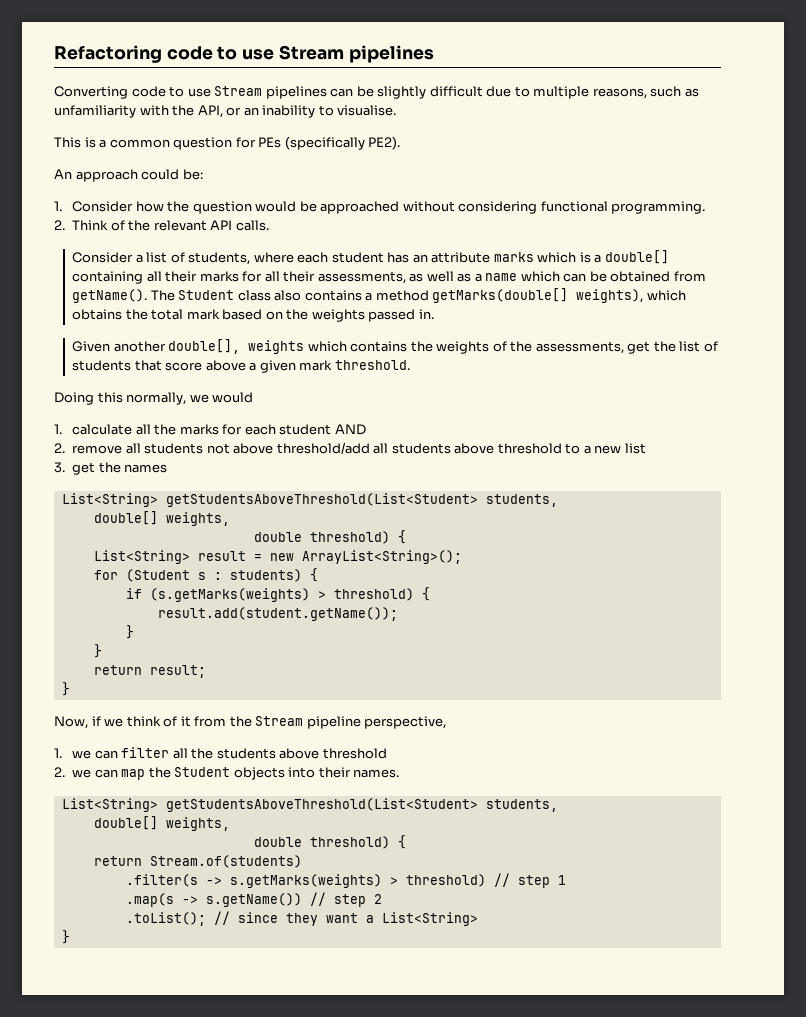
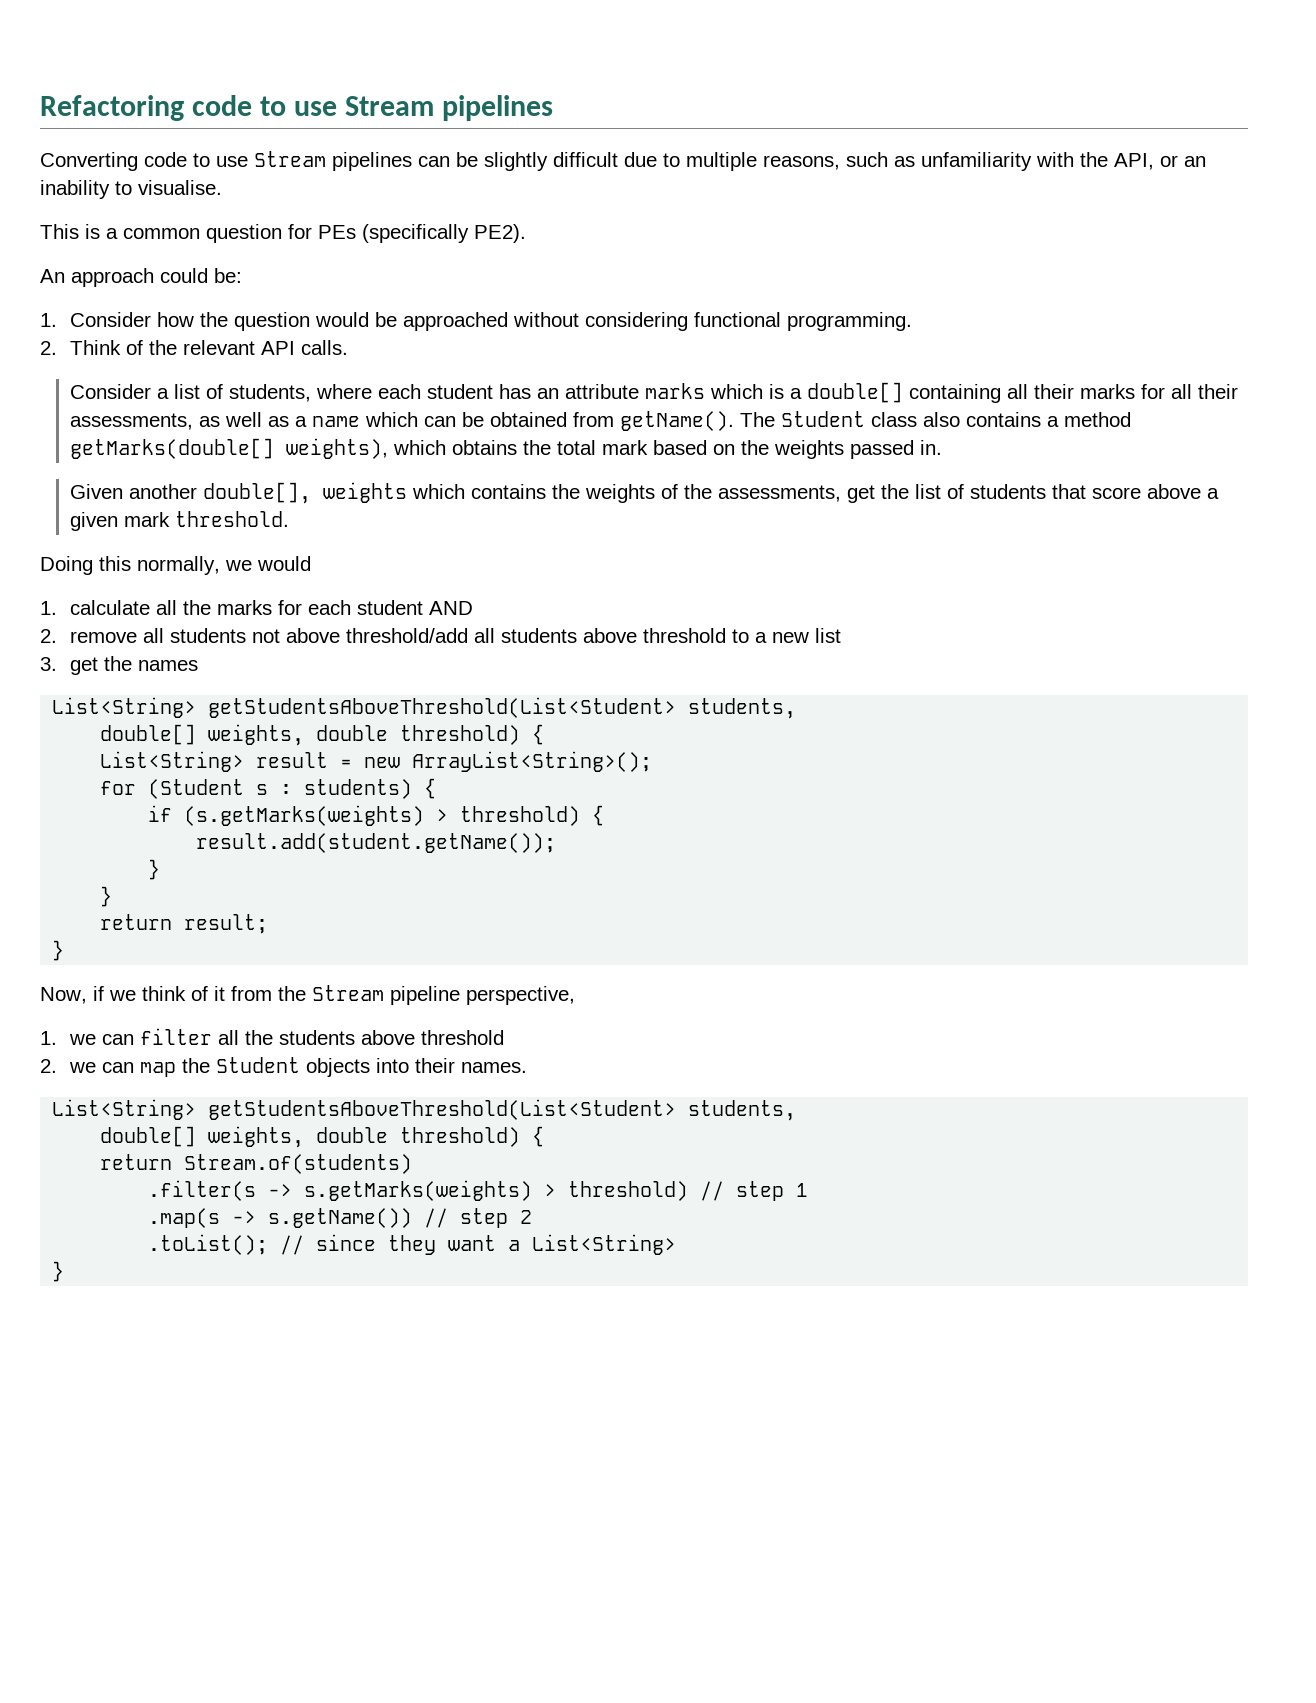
(230, 519) // -> (305, 735) none
(230, 824) // -> (305, 1137) none

